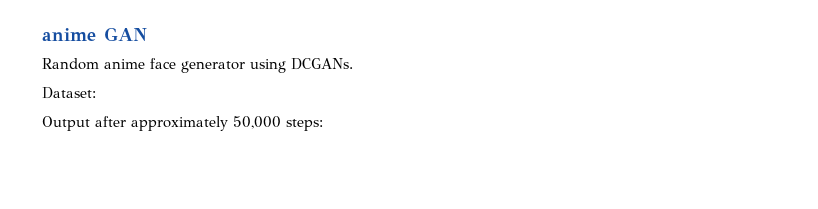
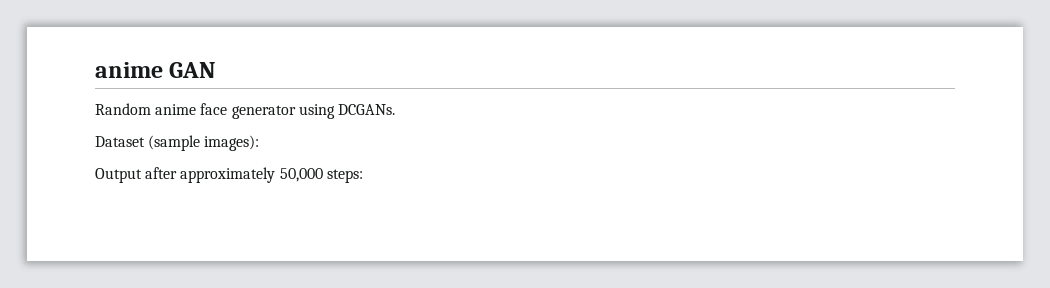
[42,87,96,99] Dataset: -> [95,135,260,151] Dataset (sample images):

